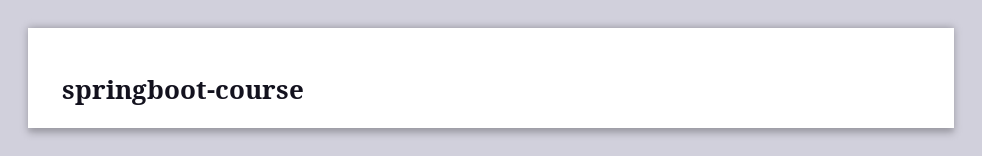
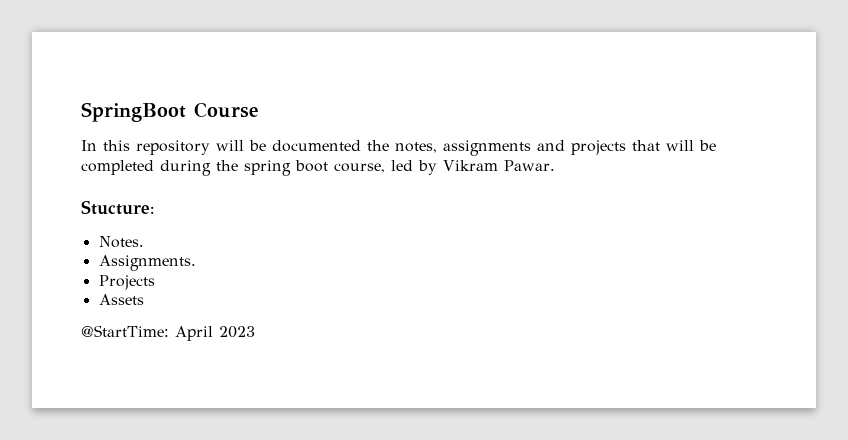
[62,80,304,105] springboot-course -> [81,102,259,122] [81,140,716,156] [81,160,555,176] [81,200,154,215] [98,236,144,248] [98,255,196,271] [98,275,155,290] [98,294,144,305] [81,325,255,341] SpringBoot Course // In this repository will be documented the notes, assignments and projects that will be completed during the spring boot course, led by Vikram Pawar. // Stucture: // Notes. // Assignments. // Projects // Assets // @StartTime: April 2023

